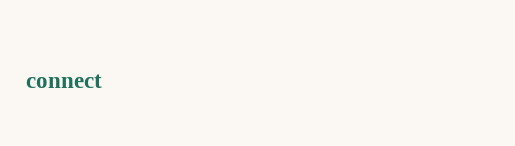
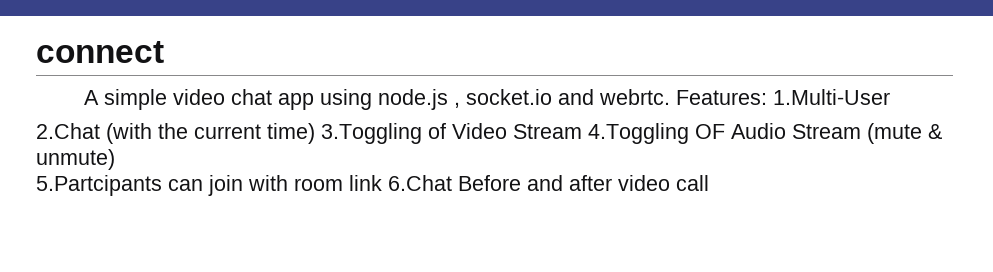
(102, 81) none -> [83,89,890,110] [36,123,942,144] [36,149,115,170] [36,175,709,196] // A simple video chat app using node.js , socket.io and webrtc. Features: 1.Multi-User // 2.Chat (with the current time) 3.Toggling of Video Stream 4.Toggling OF Audio Stream (mute & unmute) // 5.Partcipants can join with room link 6.Chat Before and after video call

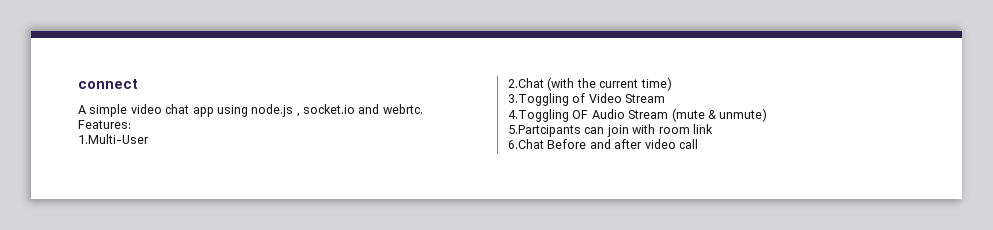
(670, 97) none -> (423, 109) //
(767, 97) none -> (131, 124) //
(315, 133) none -> (672, 84) //
(582, 131) none -> (666, 98) //
(382, 183) none -> (713, 129) //

